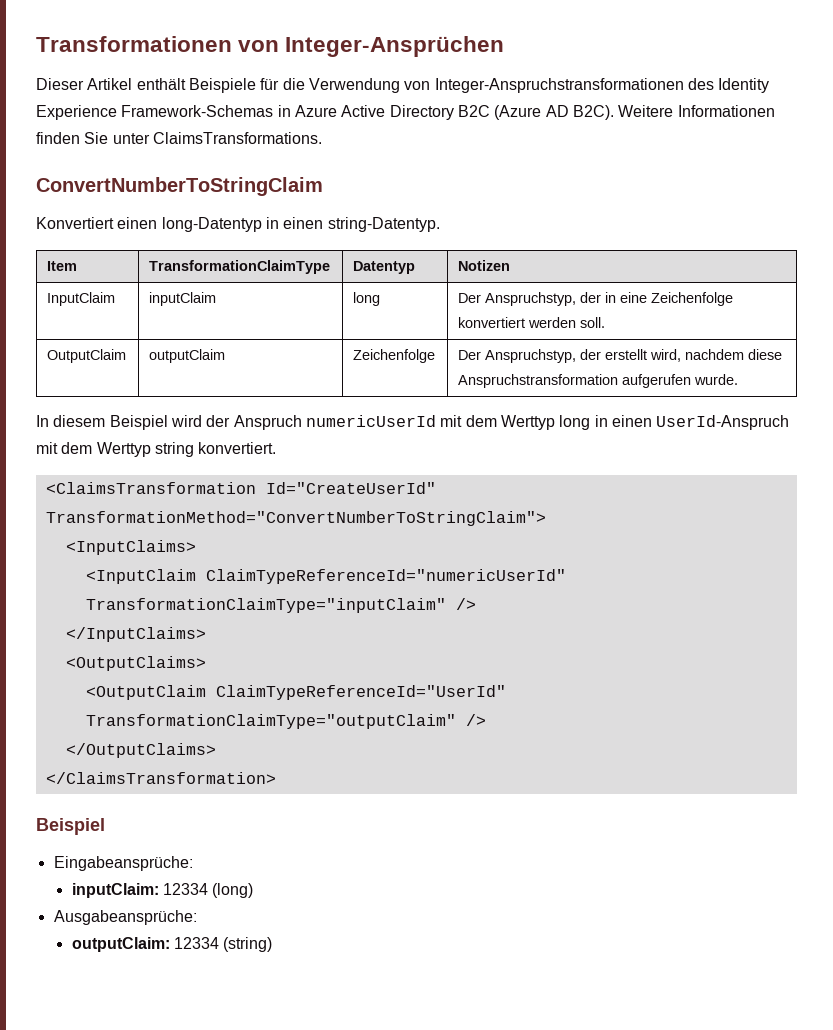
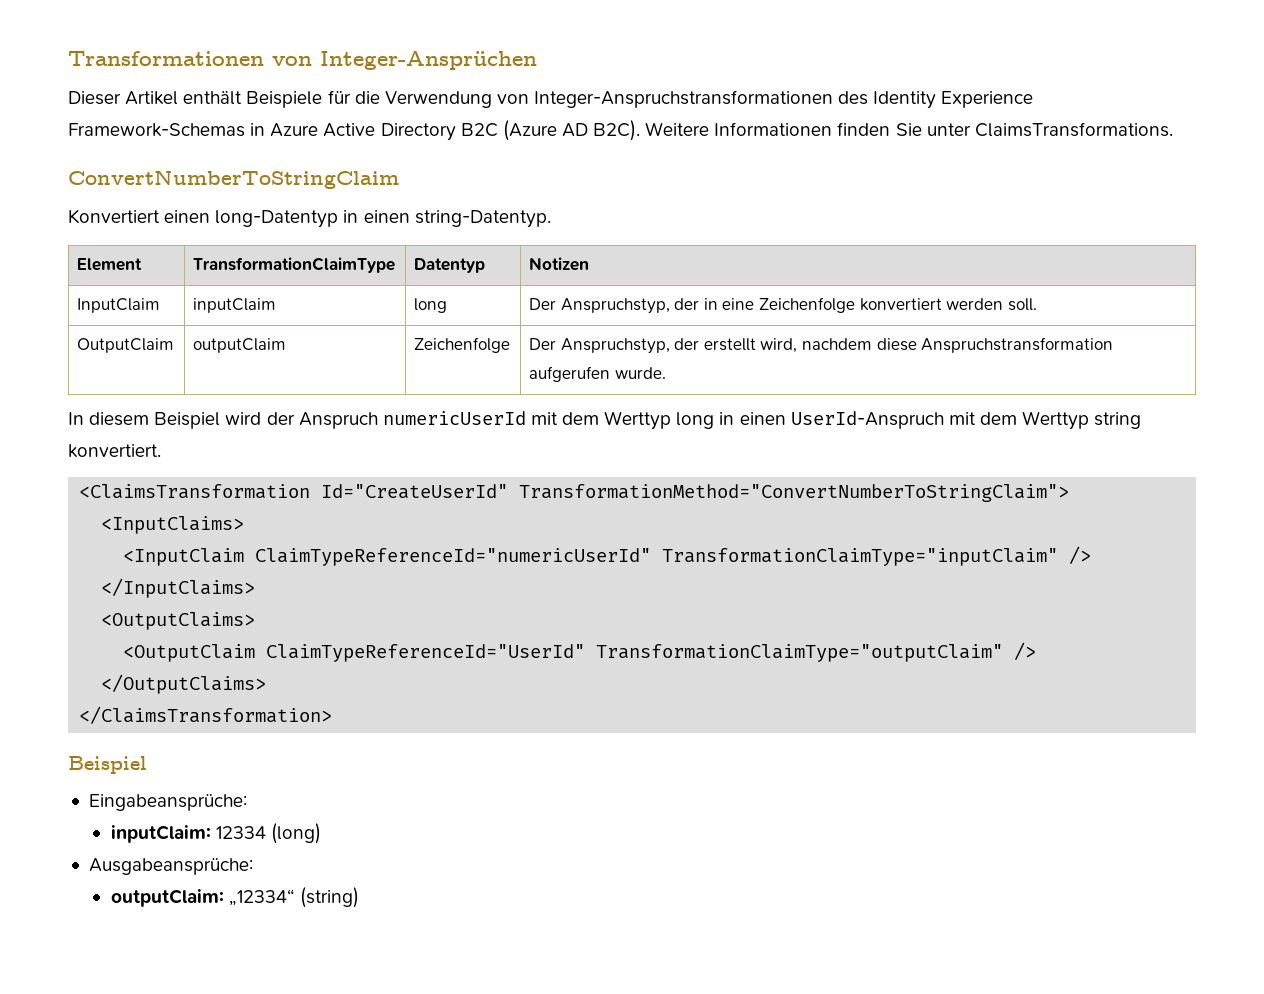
[47,261,78,271] Item -> [77,258,143,271] Element
[174,937,220,949] 12334 -> [228,889,295,906] „12334“

